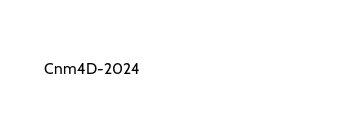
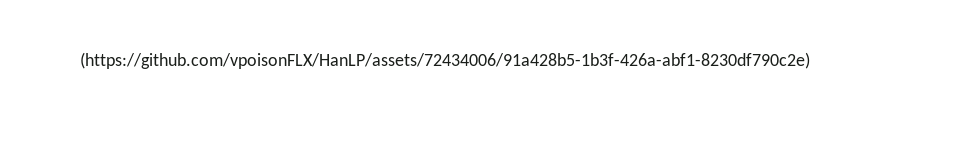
[44,63,140,74] Cnm4D-2024 -> [80,52,810,69] (https://github.com/vpoisonFLX/HanLP/assets/72434006/91a428b5-1b3f-426a-abf1-8230df790c2e)

